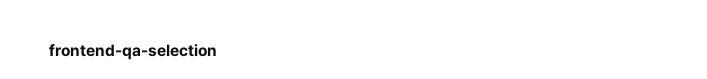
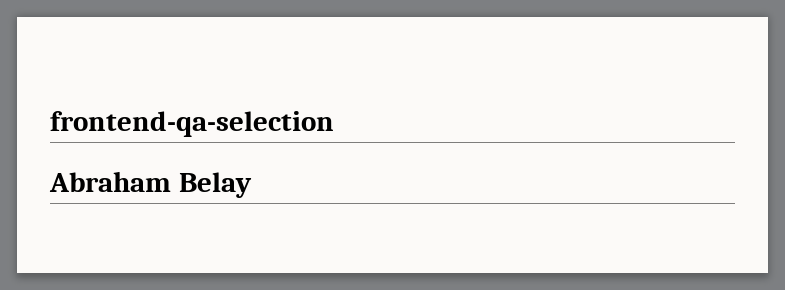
(217, 52) none -> [49,171,252,198] // Abraham Belay

